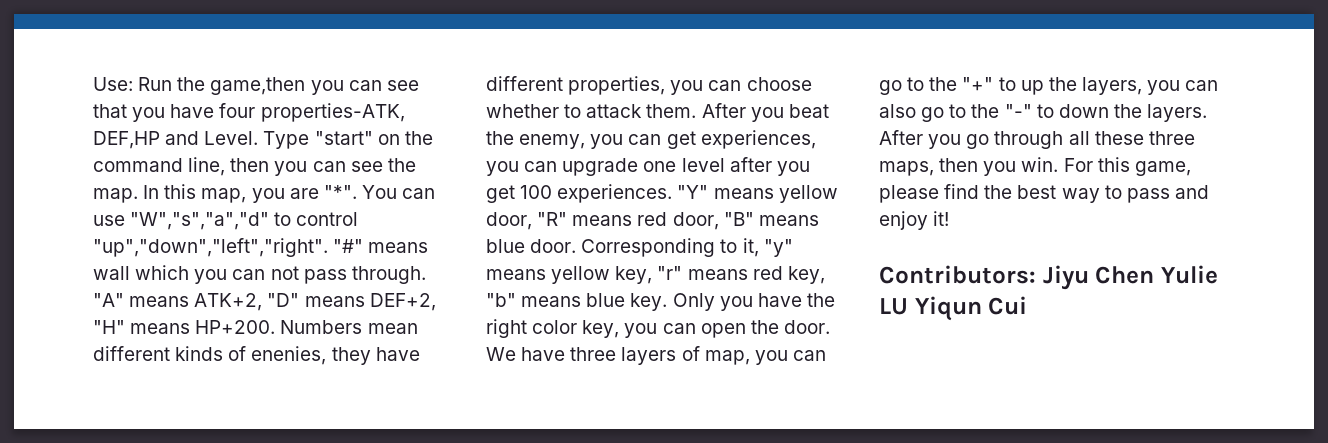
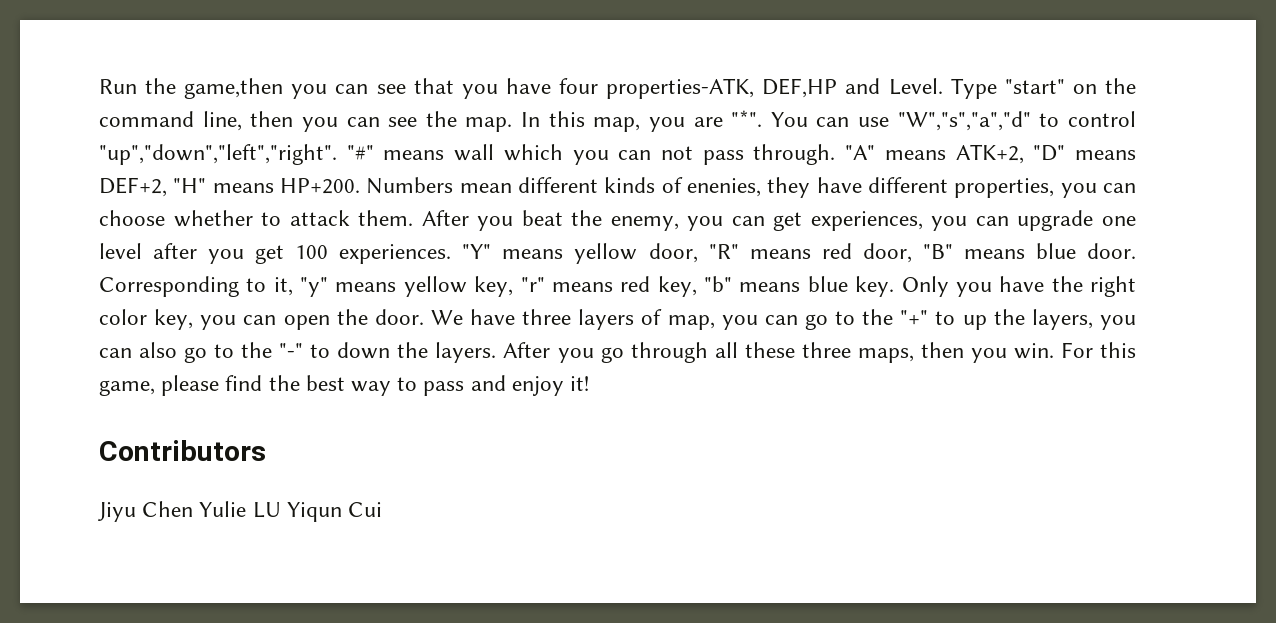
[93,77,133,91] Use: -> (99, 86) none
[879,265,1036,284] Contributors: -> [99,440,266,461] Contributors //

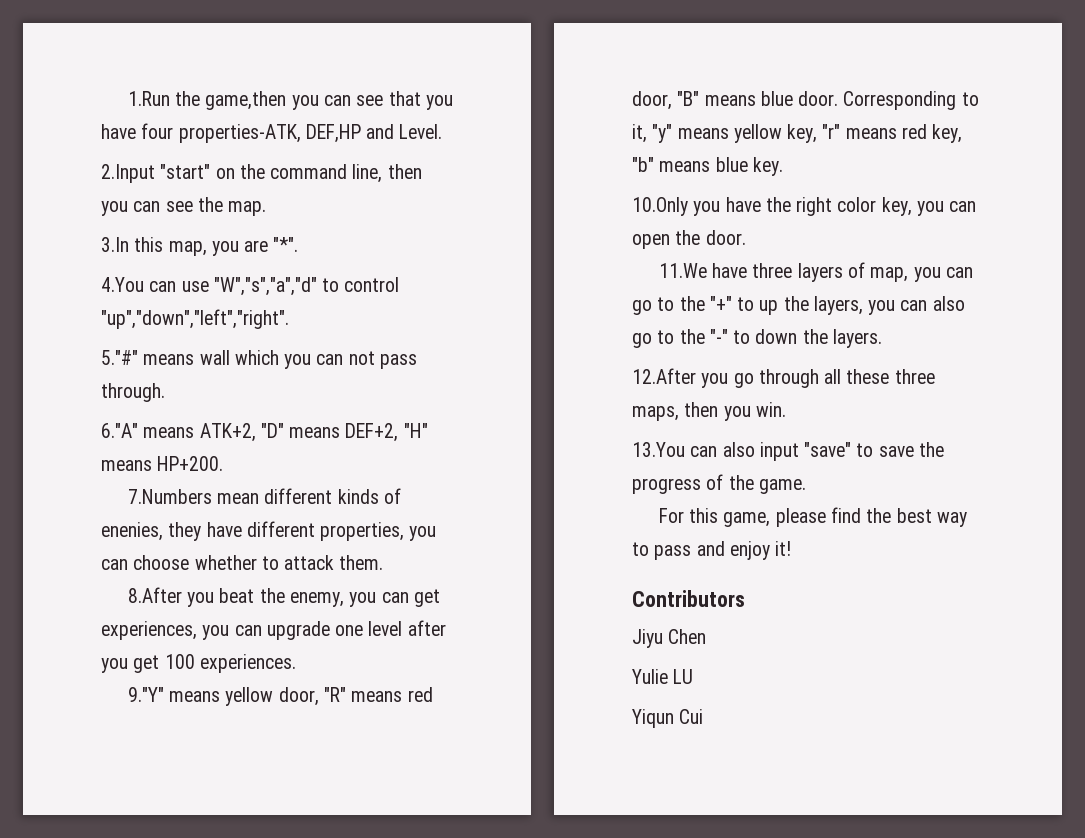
[99,79,137,94] Run -> [127,91,170,106] 1.Run
[950,78,997,99] Type -> [101,164,155,183] // 2.Input
[521,112,541,127] In -> [101,237,129,252] // 3.In
[770,112,808,127] You -> [101,277,144,292] // 4.You
[346,145,374,160] "#" -> [101,350,138,365] // 5."#"
[845,145,876,160] "A" -> [101,423,138,438] // 6."A"
[366,177,454,194] Numbers -> [127,489,212,504] // 7.Numbers
[421,210,469,226] After -> [127,587,182,603] // 8.After
[462,244,492,259] "Y" -> [127,687,164,702] // 9."Y"
[901,276,949,297] Only -> [632,197,688,216] // 10.Only
[430,310,463,325] We -> [658,263,707,278] // 11.We
[503,342,551,358] After -> [632,368,696,384] // 12.After
(1054, 351) none -> [632,442,944,461] [632,474,806,494] // 13.You can also input "save" to save the progress of the game. //
(194, 509) none -> (707, 636) //
(281, 510) none -> (694, 676) //

